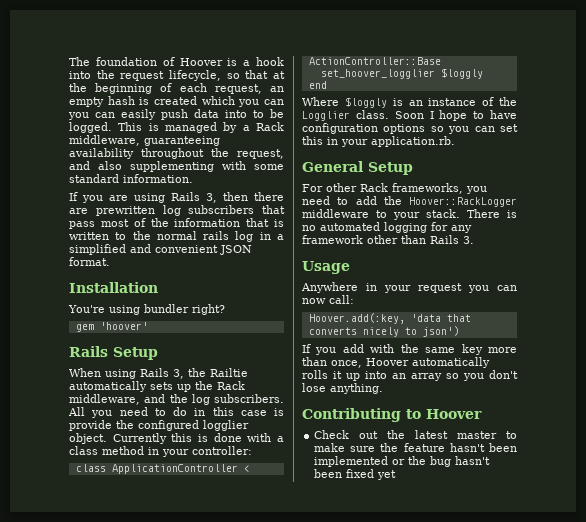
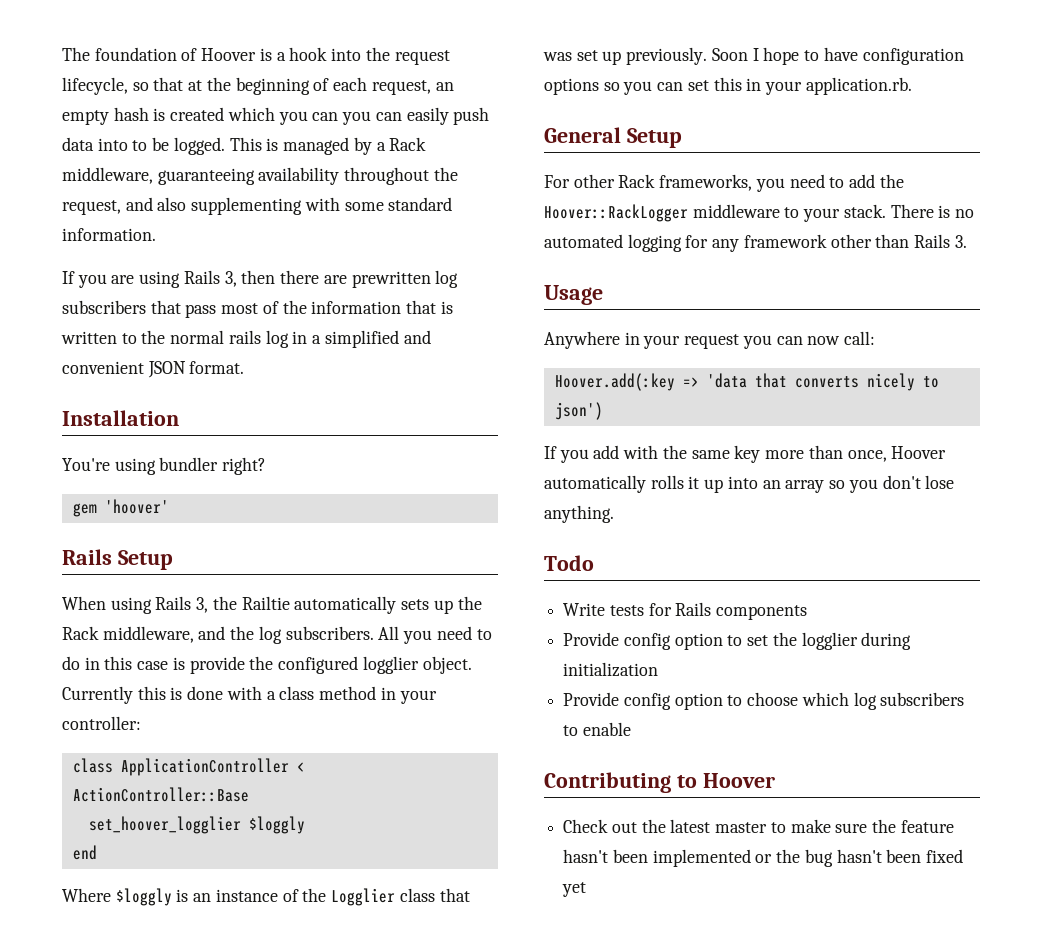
[355,110,389,119] class. -> [399,888,470,902] [543,47,708,65] class that was set up previously.
[308,313,405,324] Hoover.add(:key, -> [554,373,699,391] Hoover.add(:key =>
(383, 388) none -> [544,555,594,571] [563,602,808,620] [563,632,912,650] [563,662,659,677] [563,692,965,710] [563,722,631,736] // Todo // Write tests for Rails components // Provide config option to set the logglier during initialization // Provide config option to choose which log subscribers to enable

